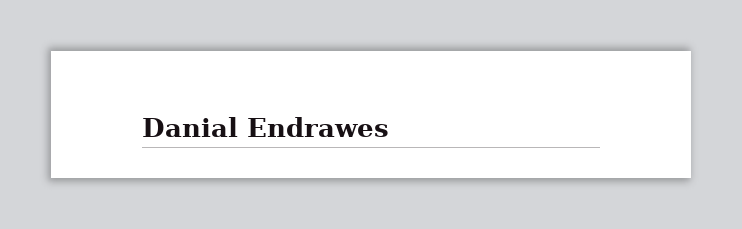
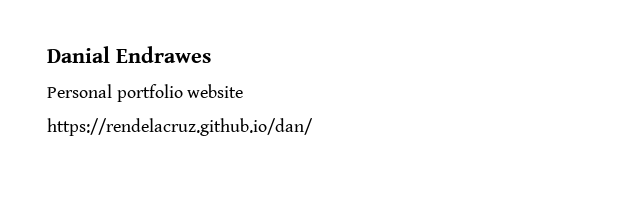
(389, 127) none -> [47,84,244,102] [47,118,313,136] // Personal portfolio website // https://rendelacruz.github.io/dan/

